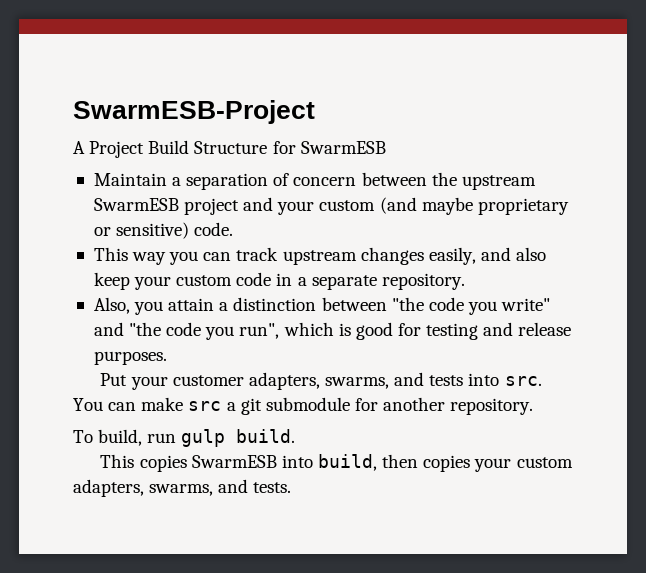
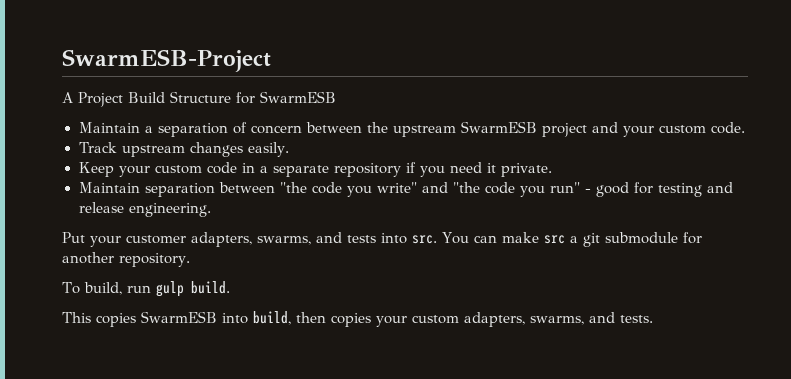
[379,197,569,215] [93,222,234,239] [93,247,547,265] [93,272,130,290] (and maybe proprietary or sensitive) code. // This way you can track upstream changes easily, and also keep -> [710,122,745,134] [78,142,290,157] [78,162,114,177] code. // Track upstream changes easily. // Keep
[381,273,465,290] [93,297,317,315] repository. // Also, you attain a distinction -> [333,162,552,177] [78,182,215,197] repository if you need it private. // Maintain separation
[239,322,351,339] run", which is -> [549,182,591,193] run" -
[93,351,167,365] purposes. -> [128,203,211,217] engineering.

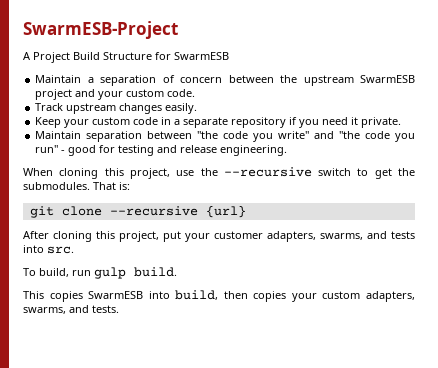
[62,232,85,243] Put -> [23,167,416,179] [23,182,130,190] [29,205,246,218] [23,231,181,242] When cloning this project, use the --recursive switch to get the submodules. That is: // git clone --recursive {url} // After cloning this project, put
[442,232,702,247] [62,252,190,267] You can make src a git submodule for another repository. -> (74, 250) none

